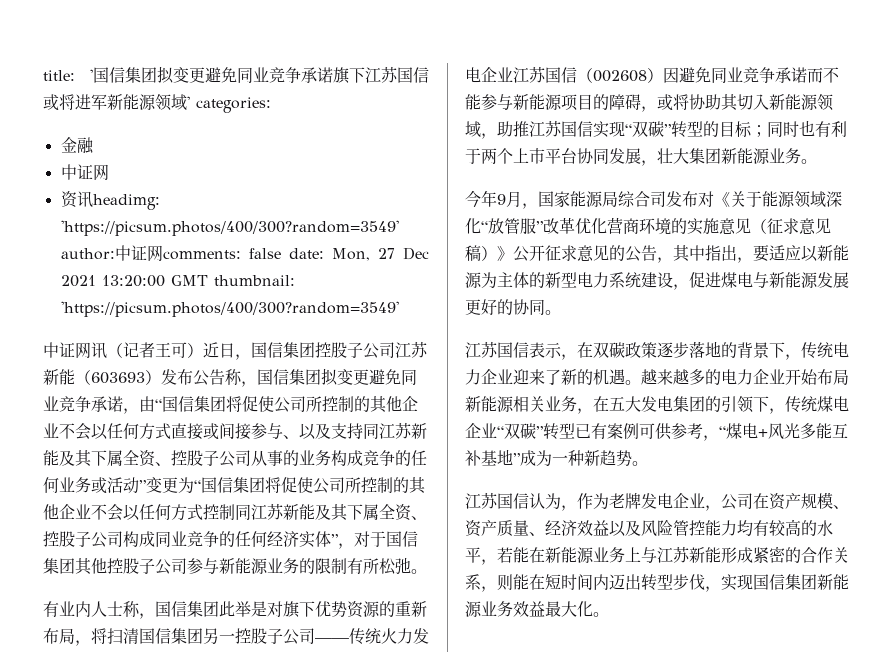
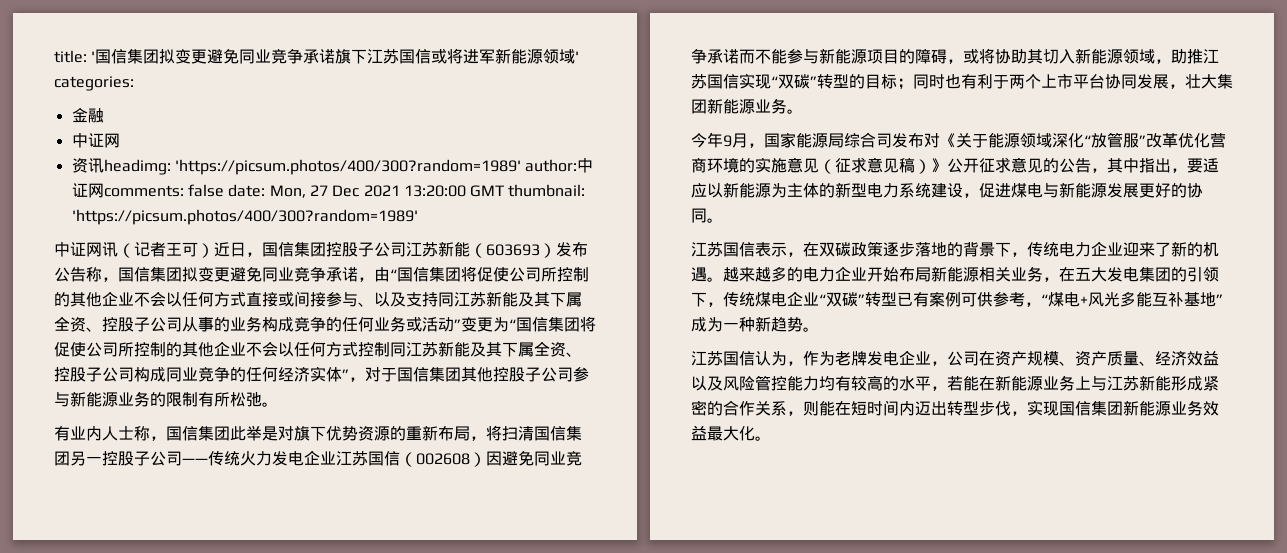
[60,220,399,236] 'https://picsum.photos/400/300?random=3549' -> [174,159,521,175] 'https://picsum.photos/400/300?random=1989'
[60,301,399,317] 'https://picsum.photos/400/300?random=3549' -> [71,209,418,225] 'https://picsum.photos/400/300?random=1989'

